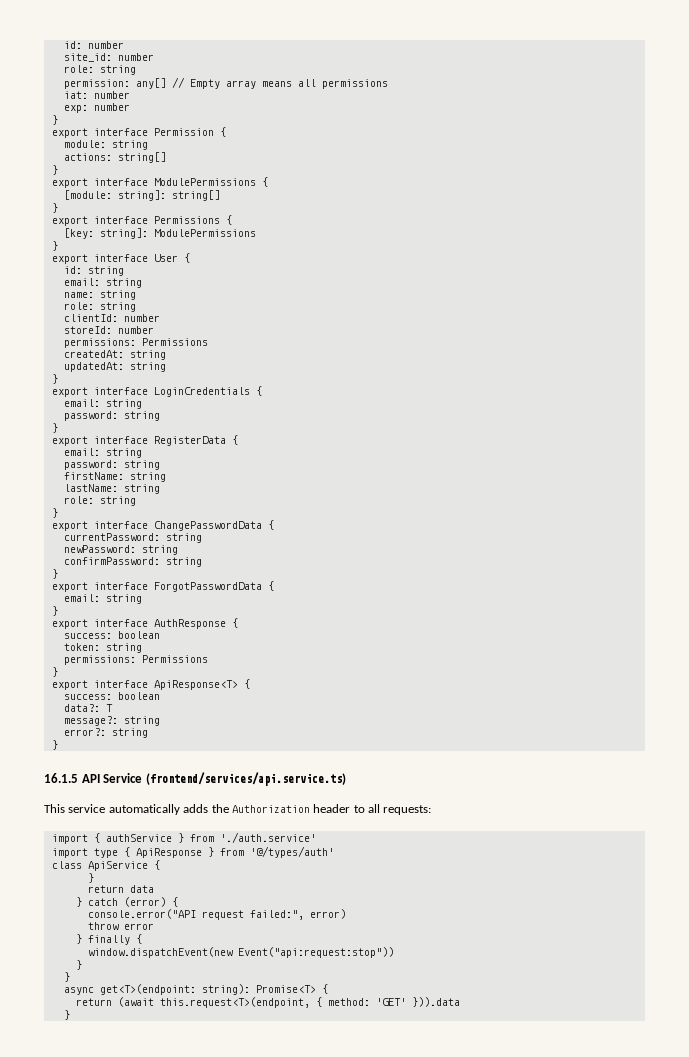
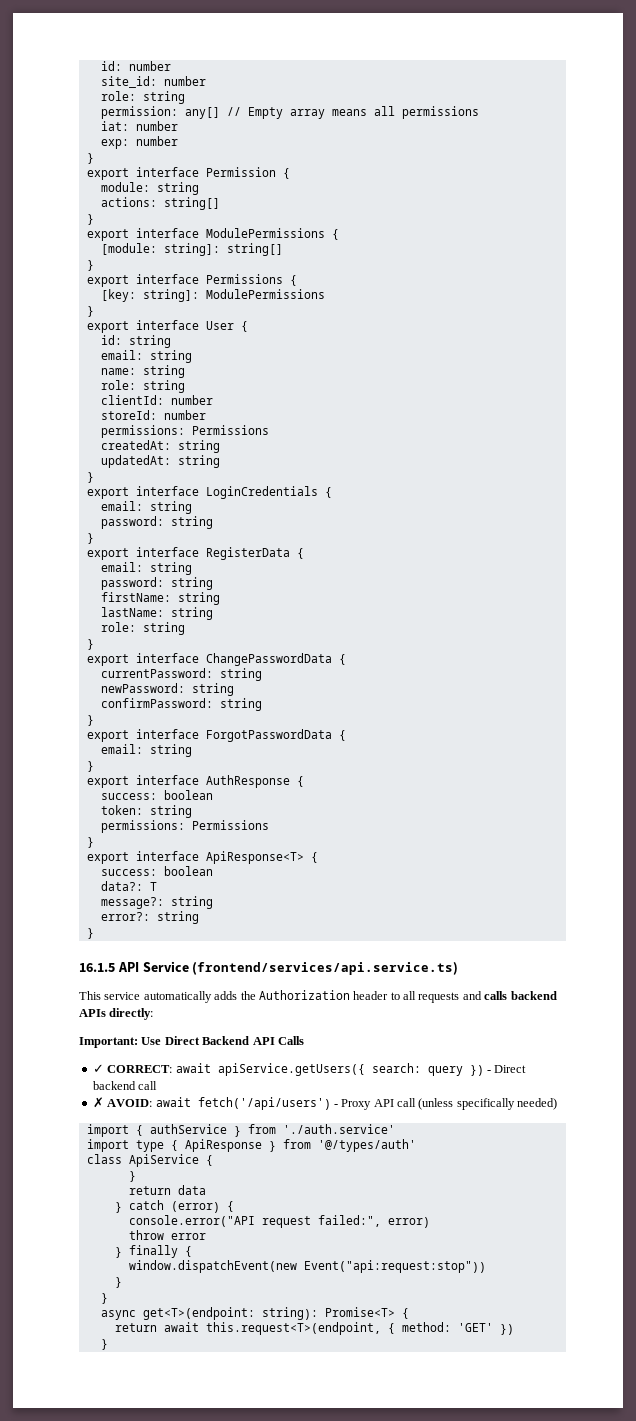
[383,805,432,815] requests: -> [418,991,557,1003] [79,1008,154,1020] [79,1036,304,1048] [92,1063,527,1076] [92,1081,158,1090] [92,1097,558,1110] requests and calls backend APIs directly: // Important: Use Direct Backend API Calls // ✓ CORRECT: await apiService.getUsers({ search: query }) - Direct backend call // ✗ AVOID: await fetch('/api/users') - Proxy API call (unless specifically needed)
[117,997,154,1007] (await -> [163,1322,199,1332] await
[411,997,460,1007] })).data -> [499,1324,514,1335] })

